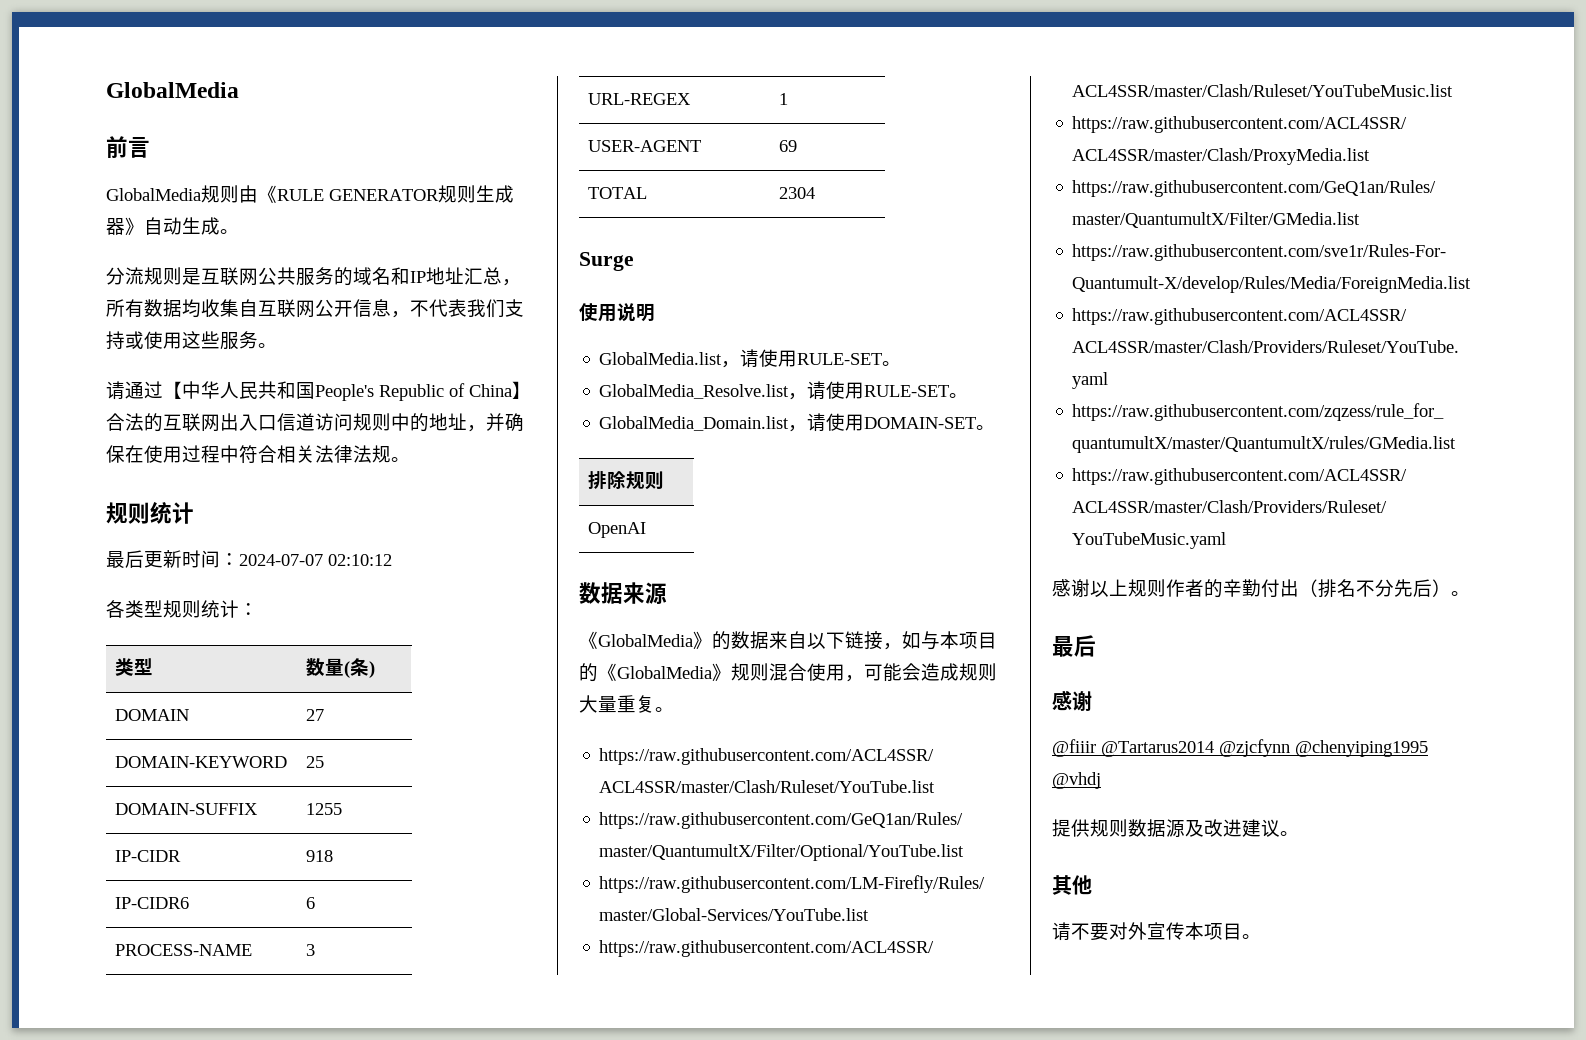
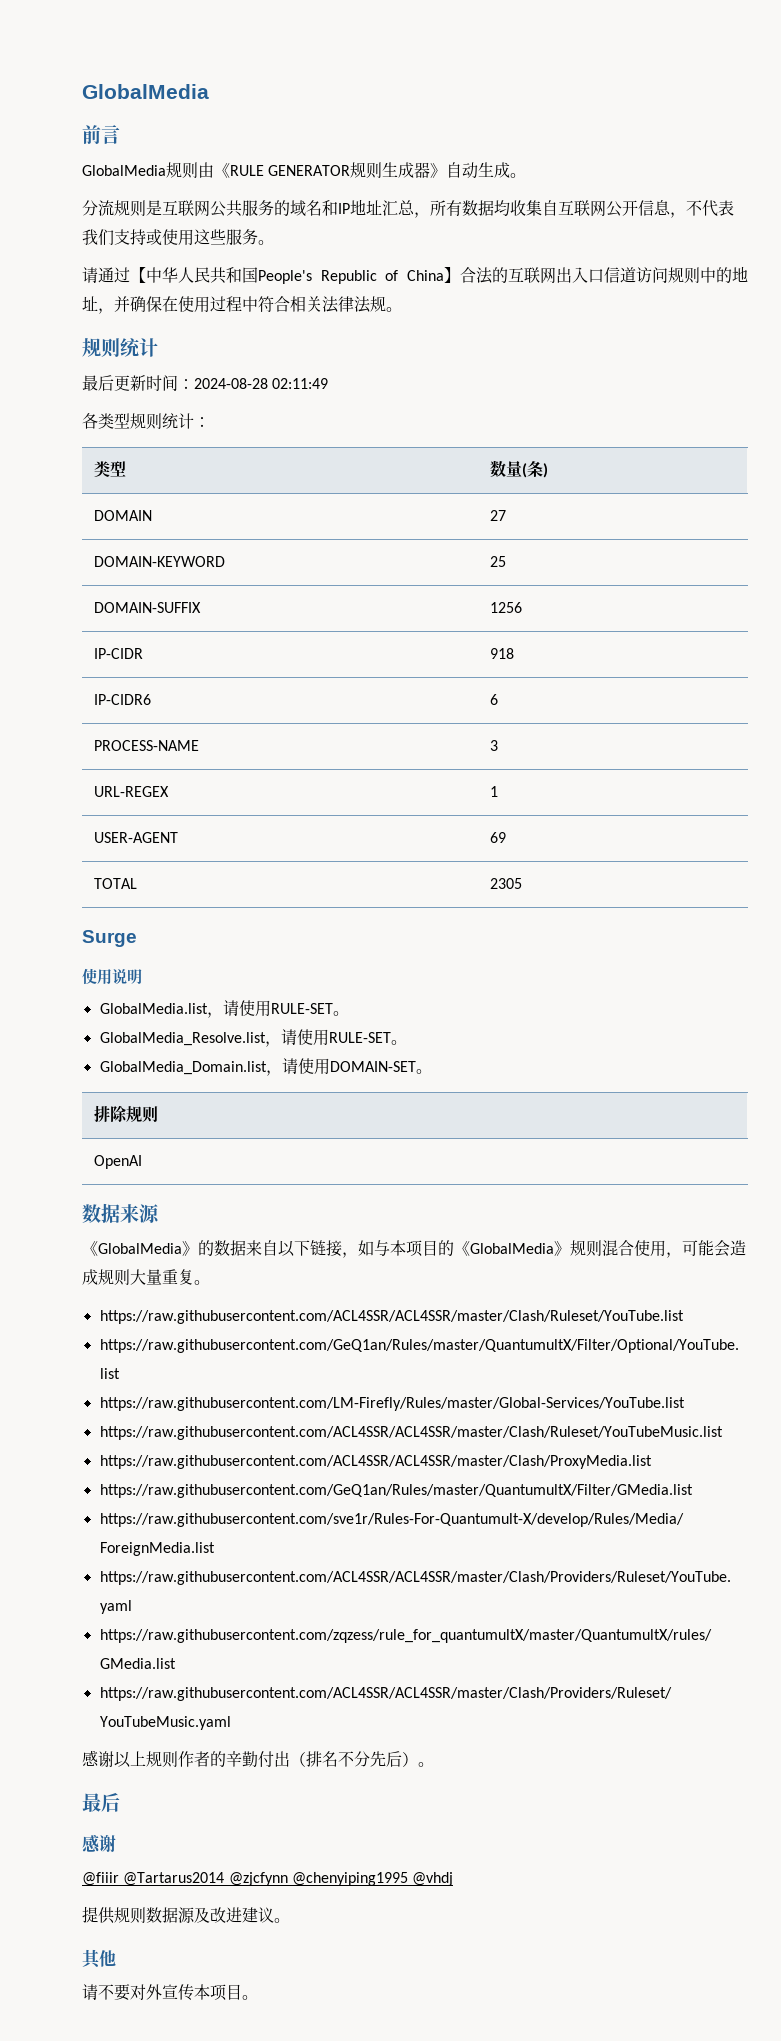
[239,554,392,566] 2024-07-07 02:10:12 -> [194,378,329,389] 2024-08-28 02:11:49
[306,803,343,815] 1255 -> [489,602,522,613] 1256
[779,187,816,199] 2304 -> [489,878,522,889] 2305

